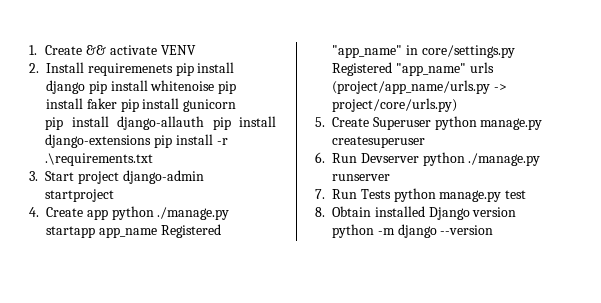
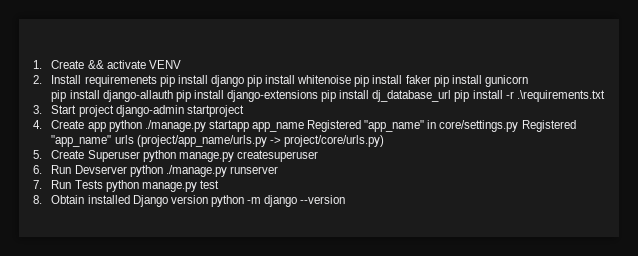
(213, 139) none -> [372,90,503,102] dj_database_url pip install

